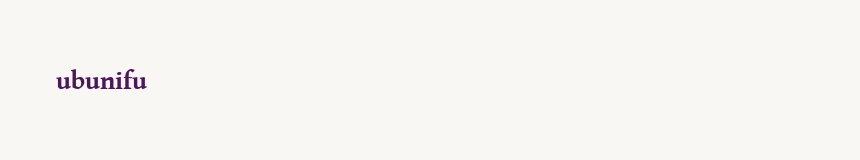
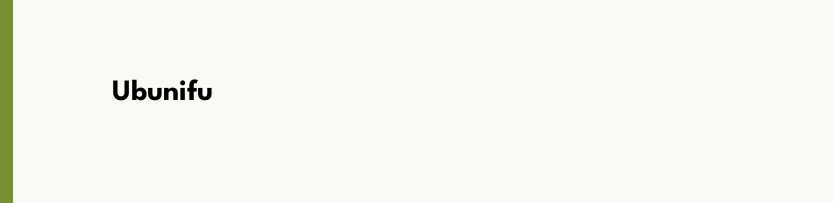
[56,69,147,89] ubunifu -> [112,79,213,101] Ubunifu

